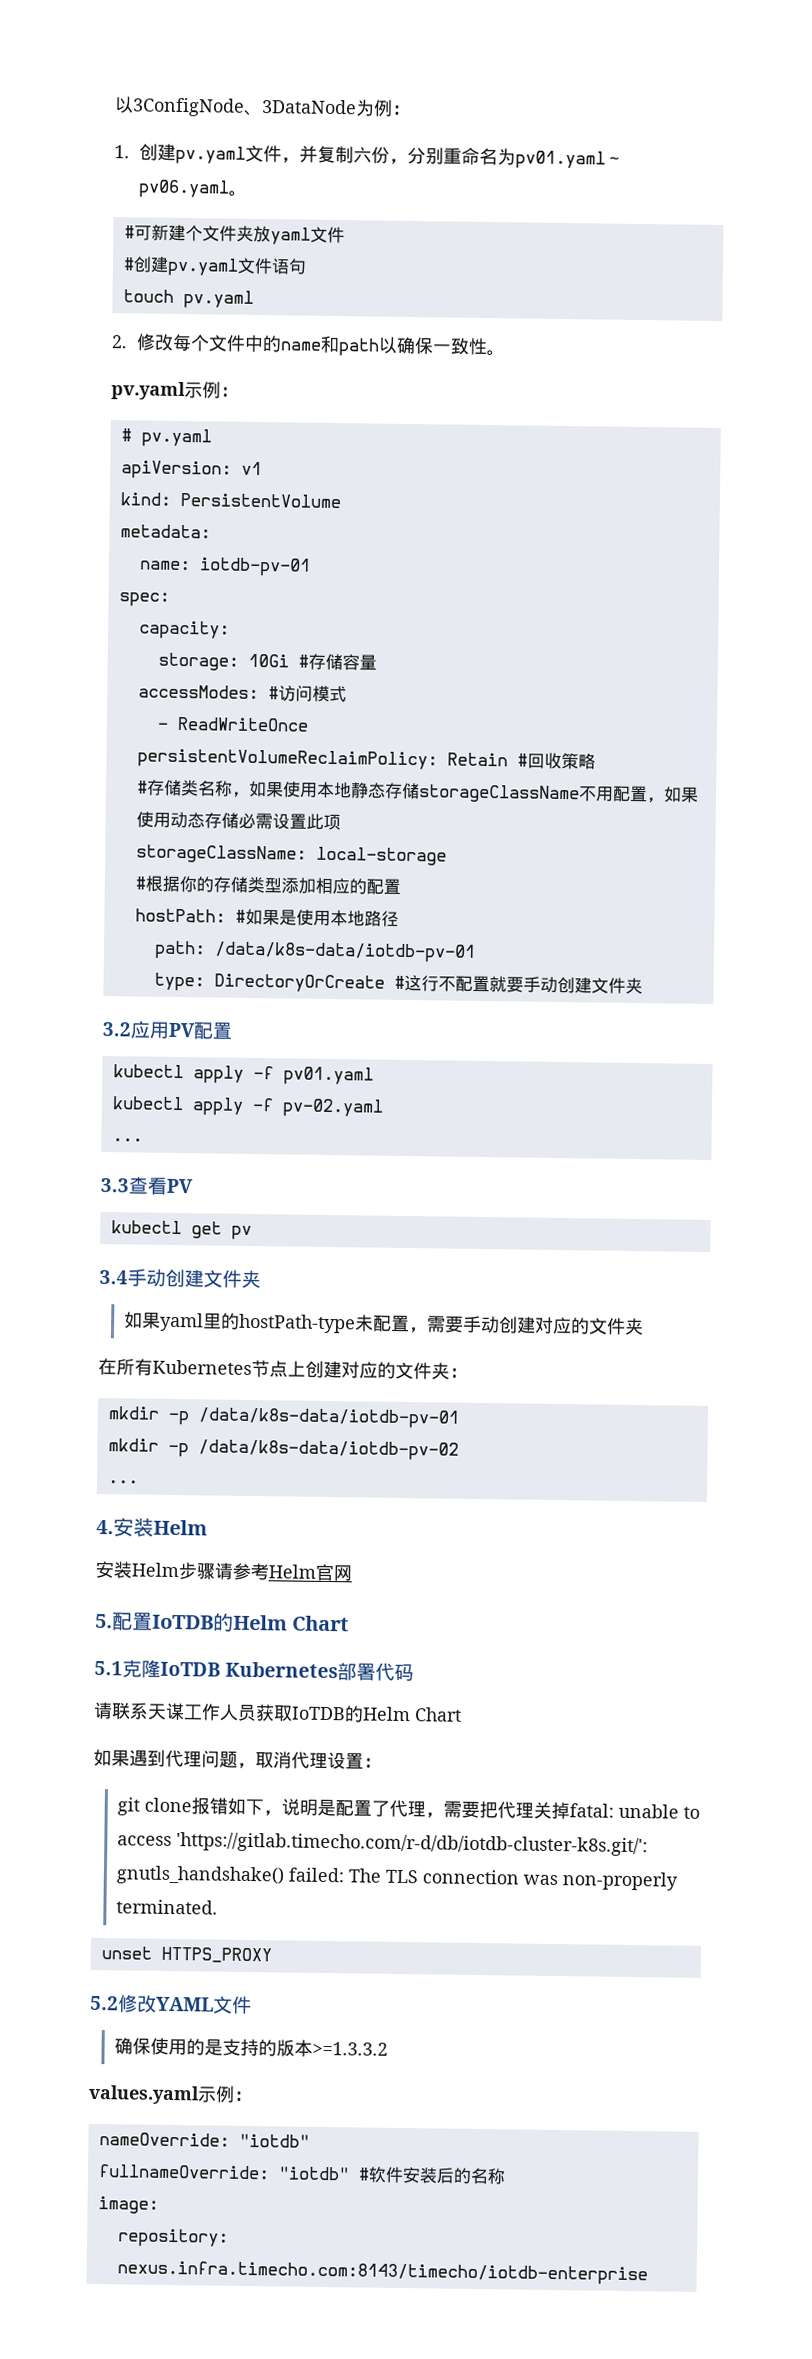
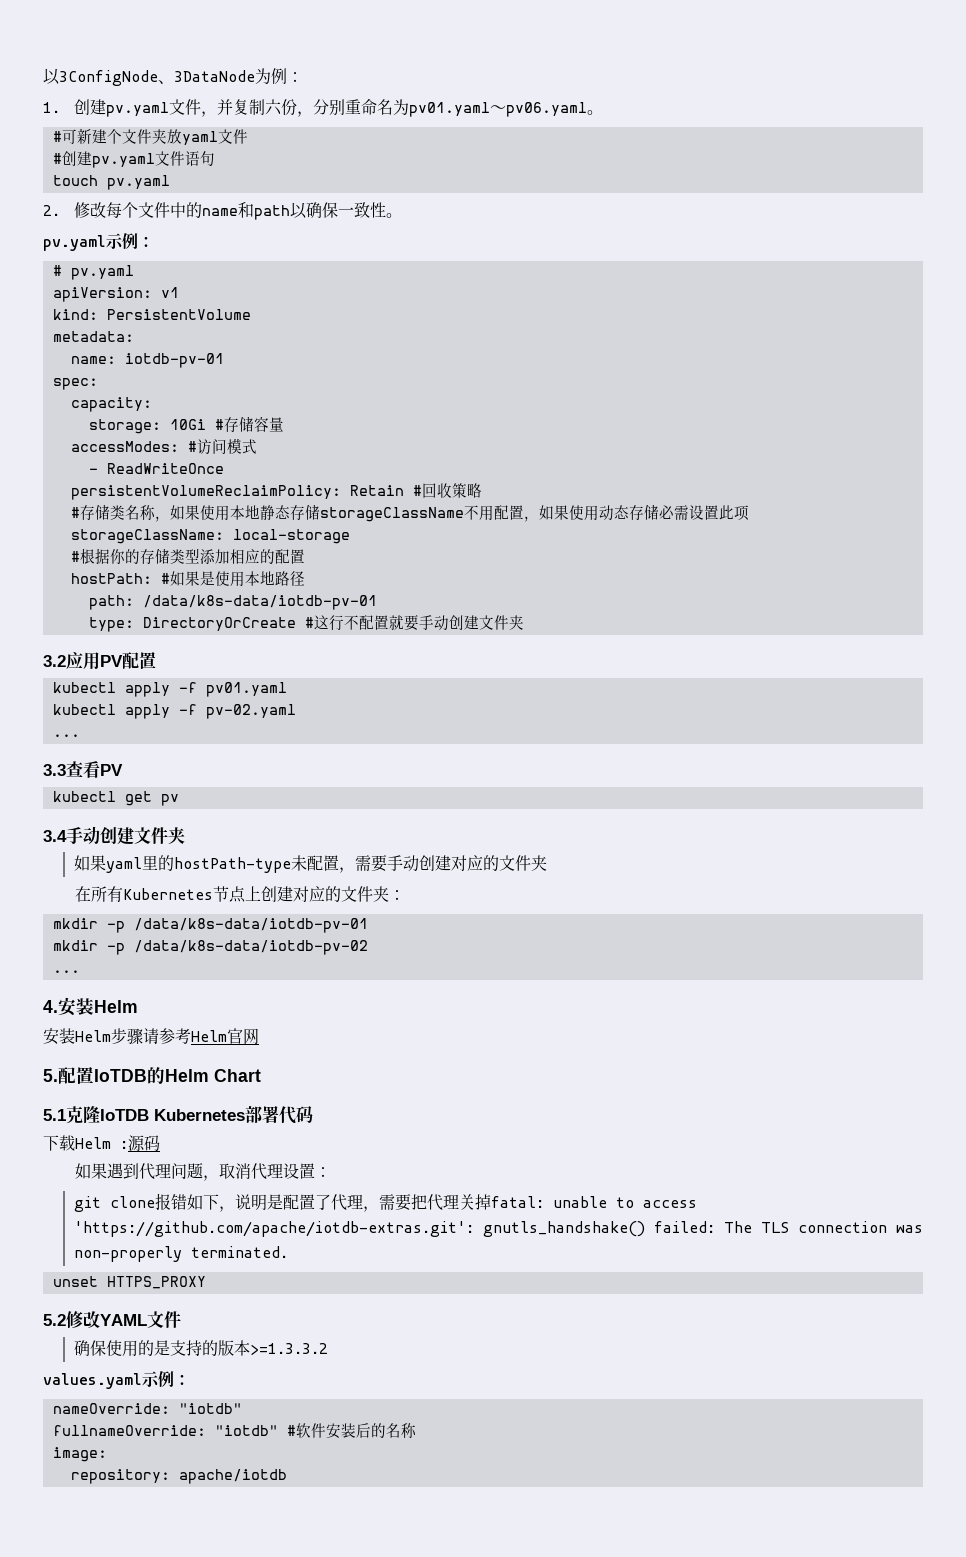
[93,1701,462,1723] 请联系天谋工作人员获取IoTDB的Helm Chart -> [43,1135,160,1151] 下载Helm :源码
[175,1832,648,1857] 'https://gitlab.timecho.com/r-d/db/iotdb-cluster-k8s.git/': -> [73,1221,474,1237] 'https://github.com/apache/iotdb-extras.git':
[116,2260,648,2286] nexus.infra.timecho.com:8143/timecho/iotdb-enterprise -> [178,1469,287,1484] apache/iotdb

